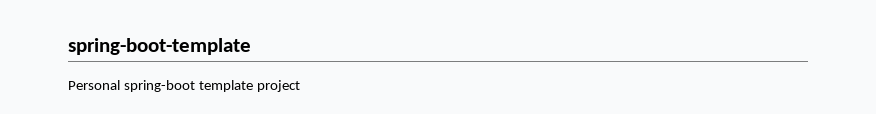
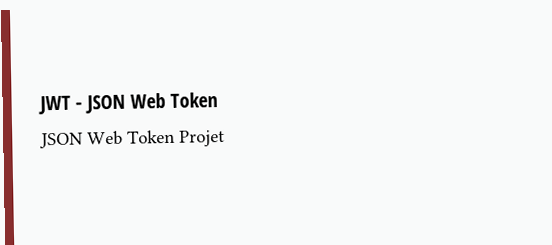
[68,38,251,55] [68,80,300,92] spring-boot-template // Personal spring-boot template project -> [38,92,219,115] [39,129,225,149] JWT - JSON Web Token // JSON Web Token Projet

